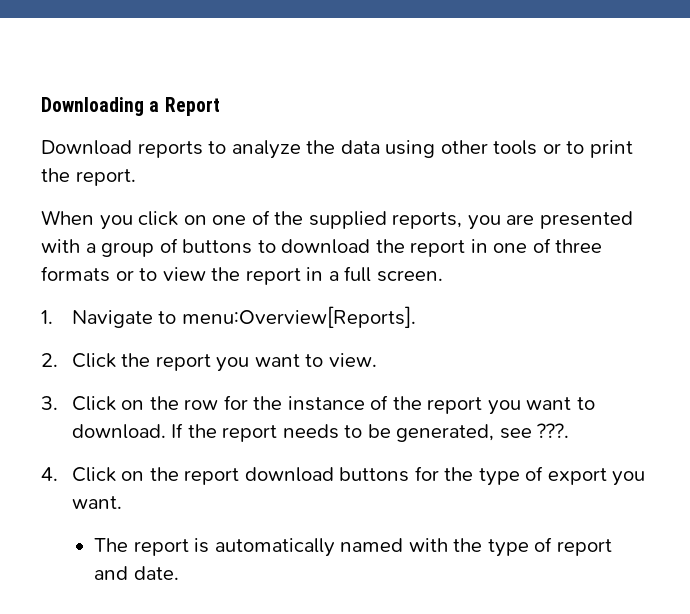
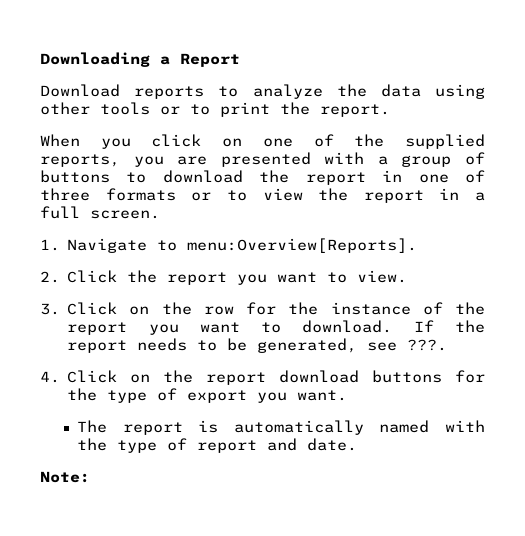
(179, 573) none -> [40,471,90,483] // Note:

